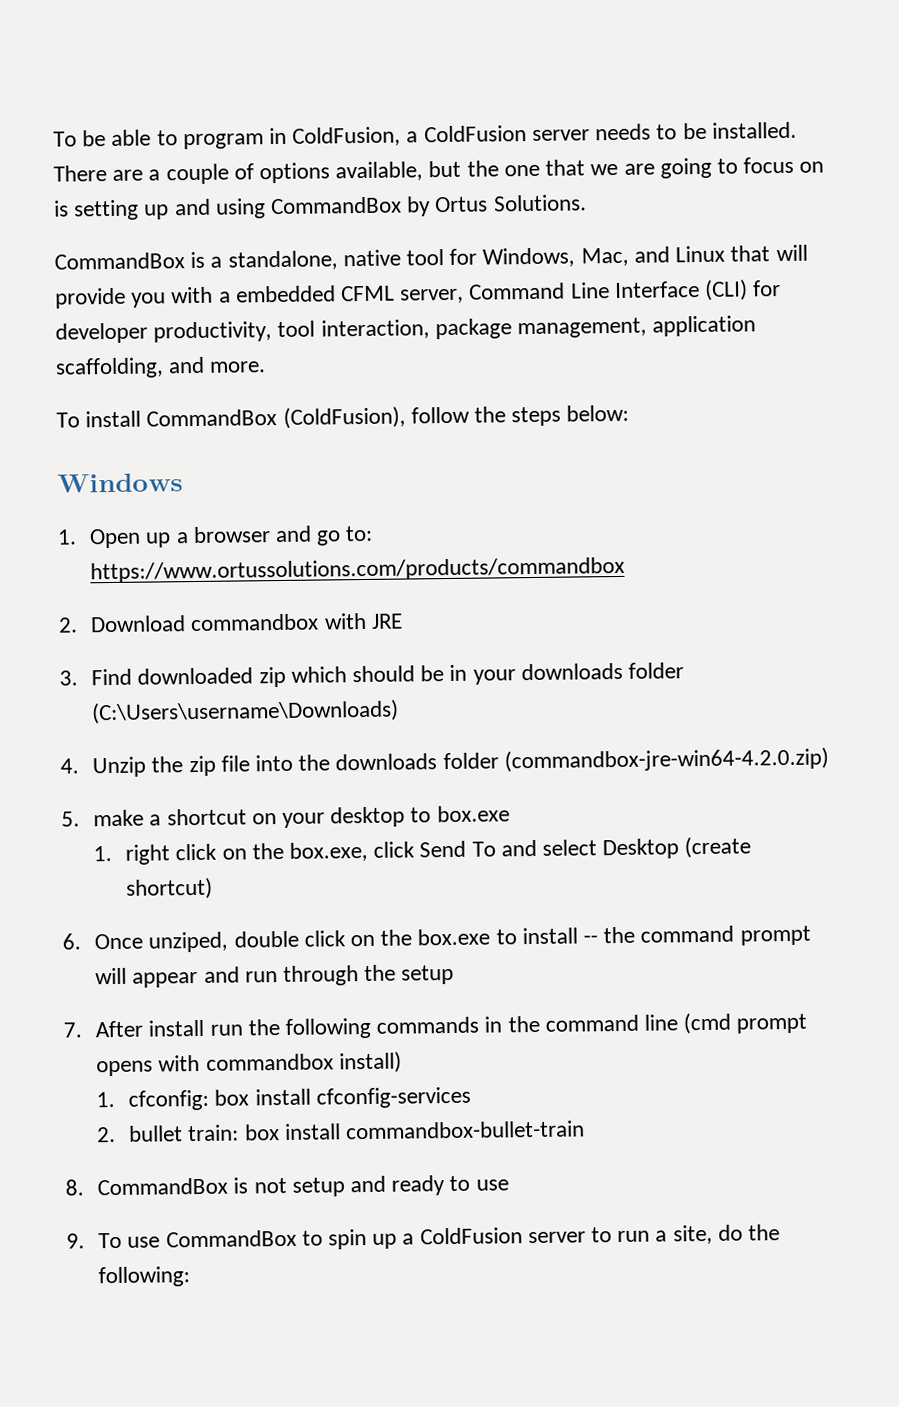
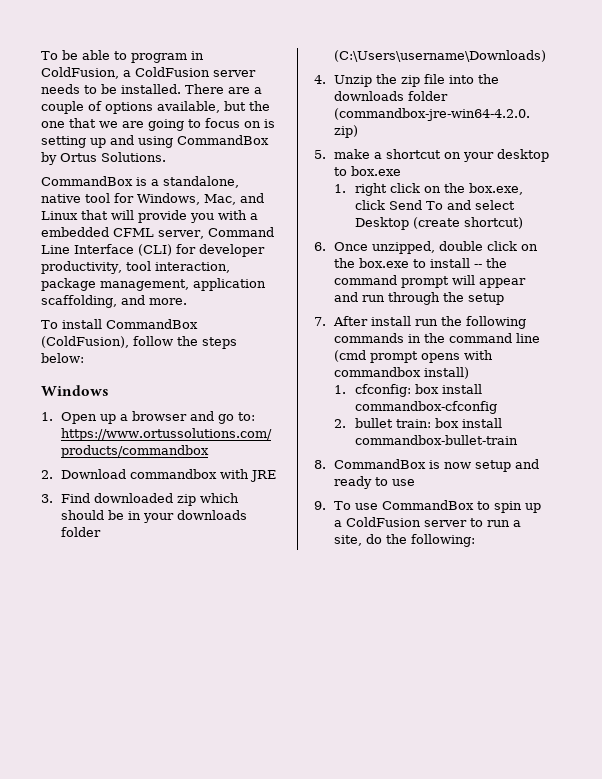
[148,931,229,953] unziped, -> [372,241,436,254] unzipped,
[315,1086,471,1109] cfconfig-services -> [354,401,497,414] commandbox-cfconfig
[253,1177,287,1194] not -> [444,462,472,469] now

